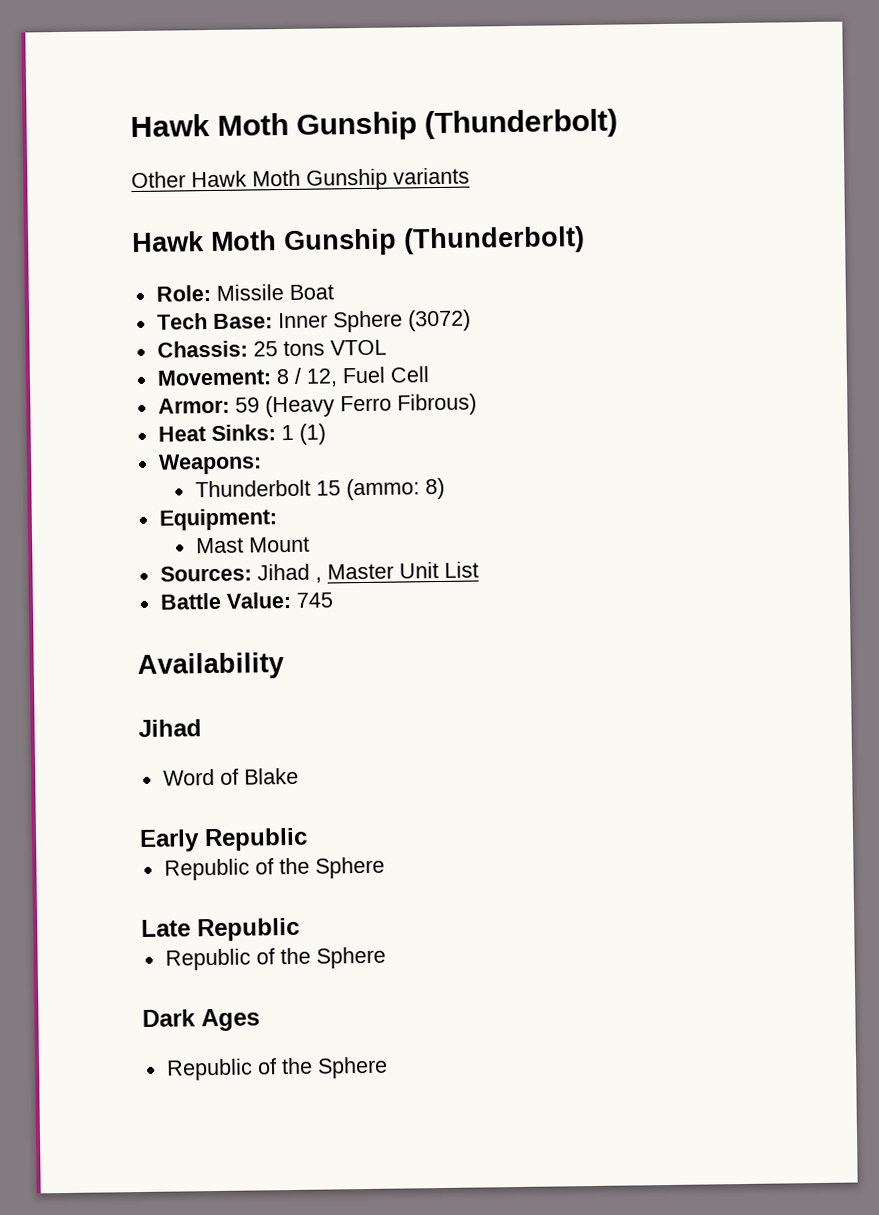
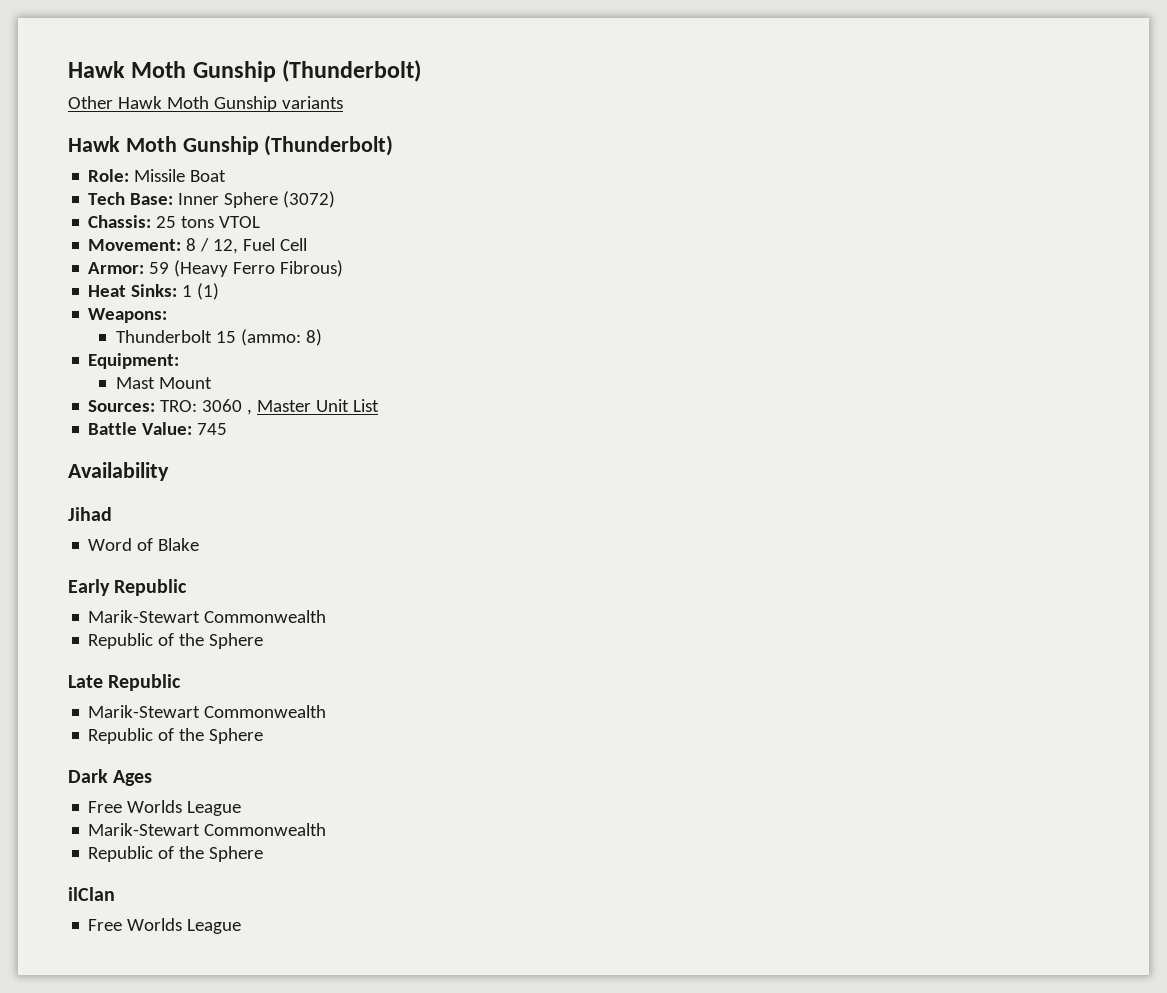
[256,563,310,581] Jihad -> [160,399,243,412] TRO: 3060
(308, 839) none -> [88,610,327,623] // Marik-Stewart Commonwealth
(300, 929) none -> [88,705,327,718] // Marik-Stewart Commonwealth
[165,1056,388,1081] // Republic of the Sphere -> [88,800,242,816] [88,823,327,836] [88,846,264,862] [68,887,115,901] [88,918,242,934] // Free Worlds League // Marik-Stewart Commonwealth // Republic of the Sphere // ilClan // Free Worlds League

